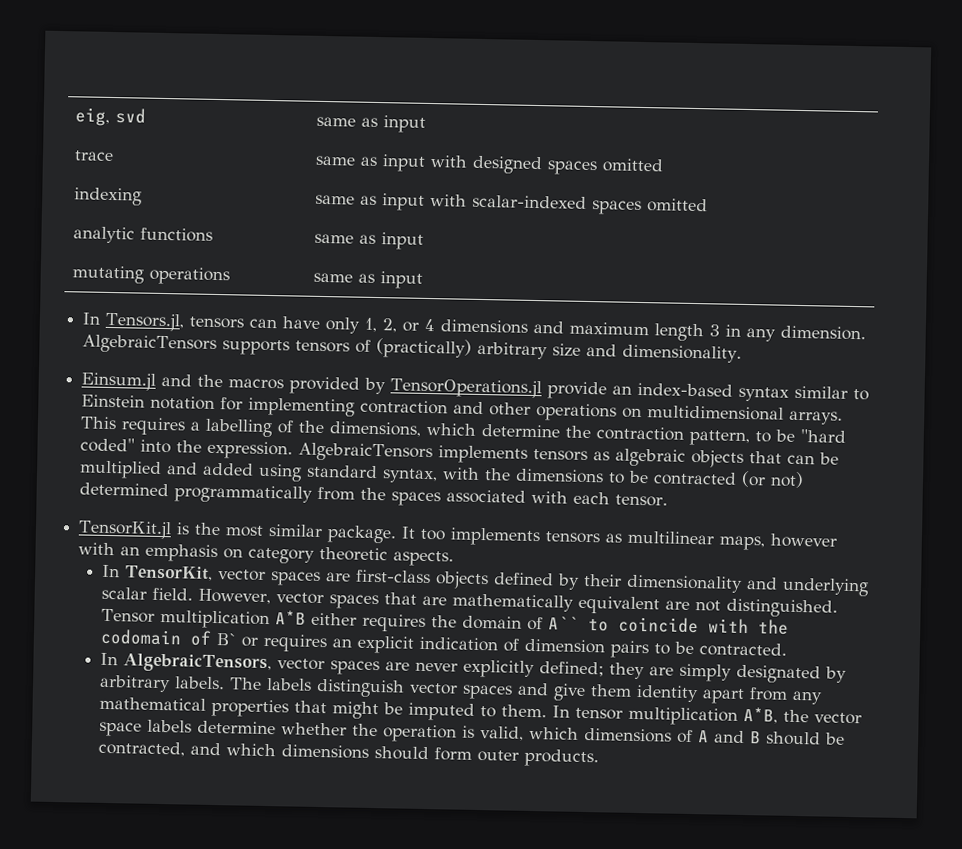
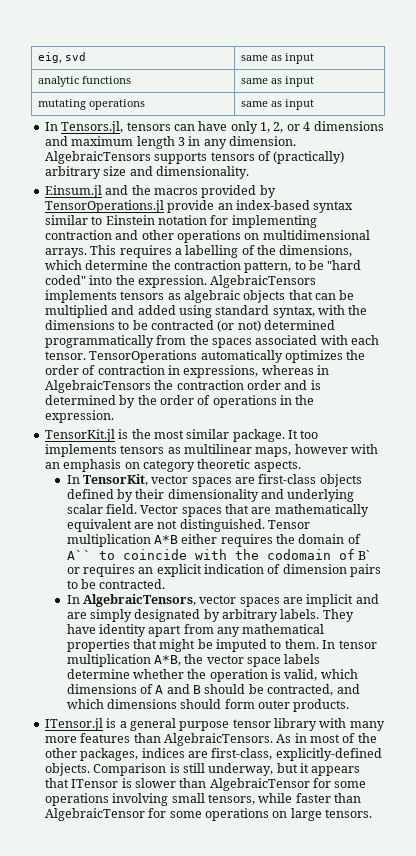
[73,150,114,162] [314,154,664,176] [73,187,142,206] [314,193,708,215] // trace | same as input with designed spaces omitted // indexing | same as input with scalar-indexed spaces omitted -> (315, 58) none
(669, 500) none -> [89,350,366,363] [44,365,329,378] [44,380,321,393] [44,395,315,408] [44,410,114,423] TensorOperations automatically optimizes the order of contraction in expressions, whereas in AlgebraicTensors the contraction order and is determined by the order of operations in the expression.
[198,588,325,605] However, vector -> [140,505,179,514] Vector
[415,659,646,680] never explicitly defined; they -> [306,594,379,607] implicit and
[229,677,633,702] The labels distinguish vector spaces and give them -> [322,609,354,622] [66,624,96,634] They have
(600, 758) none -> [44,718,385,731] [44,733,377,746] [44,748,382,761] [44,763,361,776] [44,778,367,791] [44,793,361,806] [44,808,372,821] // ITensor.jl is a general purpose tensor library with many more features than AlgebraicTensors. As in most of the other packages, indices are first-class, explicitly-defined objects. Comparison is still underway, but it appears that ITensor is slower than AlgebraicTensor for some operations involving small tensors, while faster than AlgebraicTensor for some operations on large tensors.

